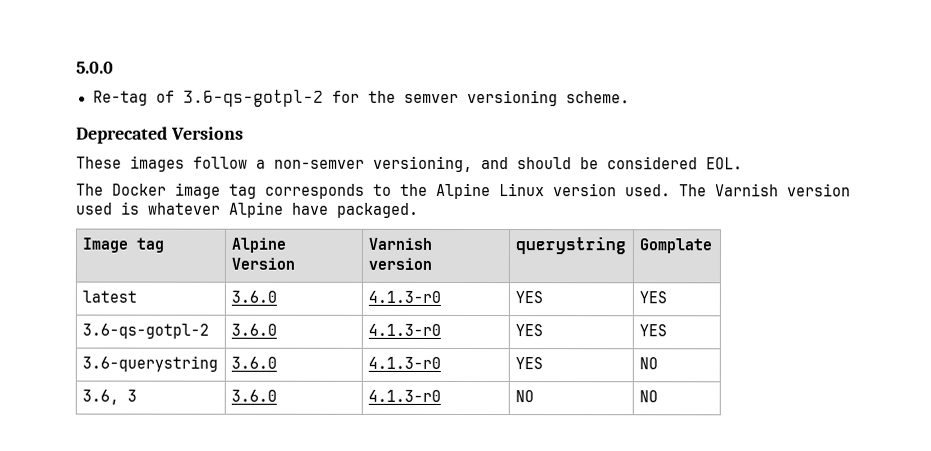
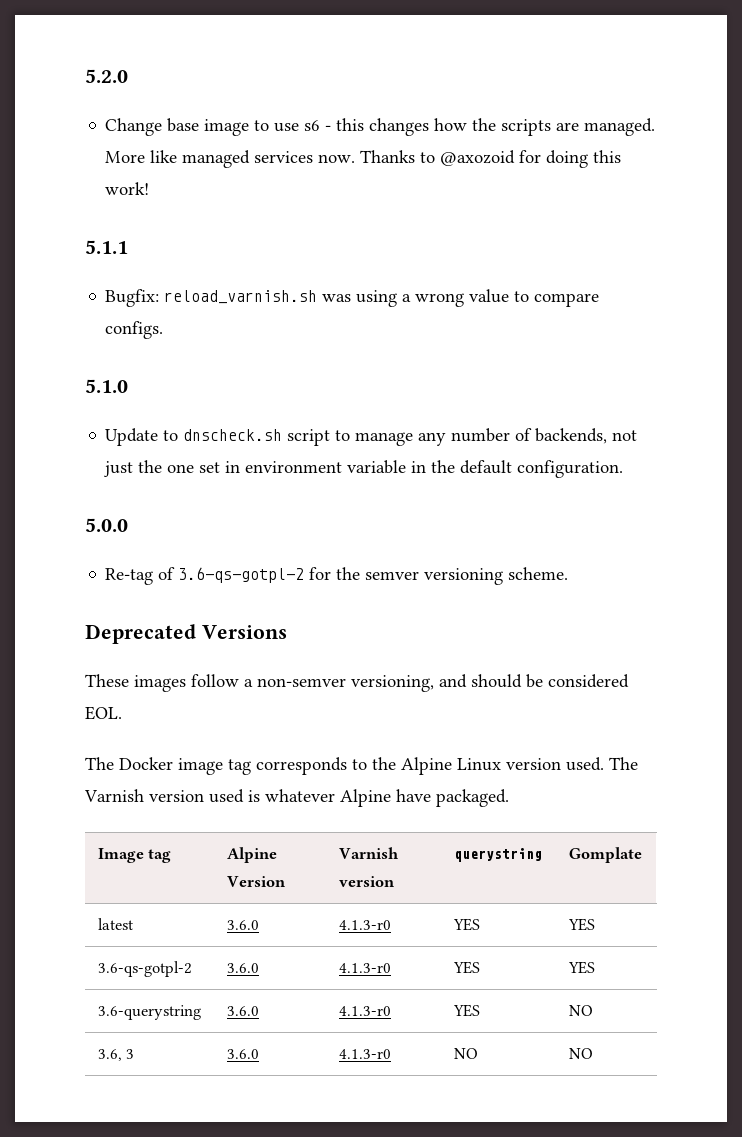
(76, 67) none -> [85,69,128,83] [105,118,656,136] [105,150,622,168] [105,182,150,195] [85,240,128,254] [105,289,600,307] [105,321,164,339] [85,379,128,393] [105,428,638,446] [104,460,624,478] 5.2.0 // Change base image to use s6 - this changes how the scripts are managed. More like managed services now. Thanks to @axozoid for doing this work! // 5.1.1 // Bugfix: reload_varnish.sh was using a wrong value to compare configs. // 5.1.0 // Update to dnscheck.sh script to manage any number of backends, not just the one set in environment variable in the default configuration. //

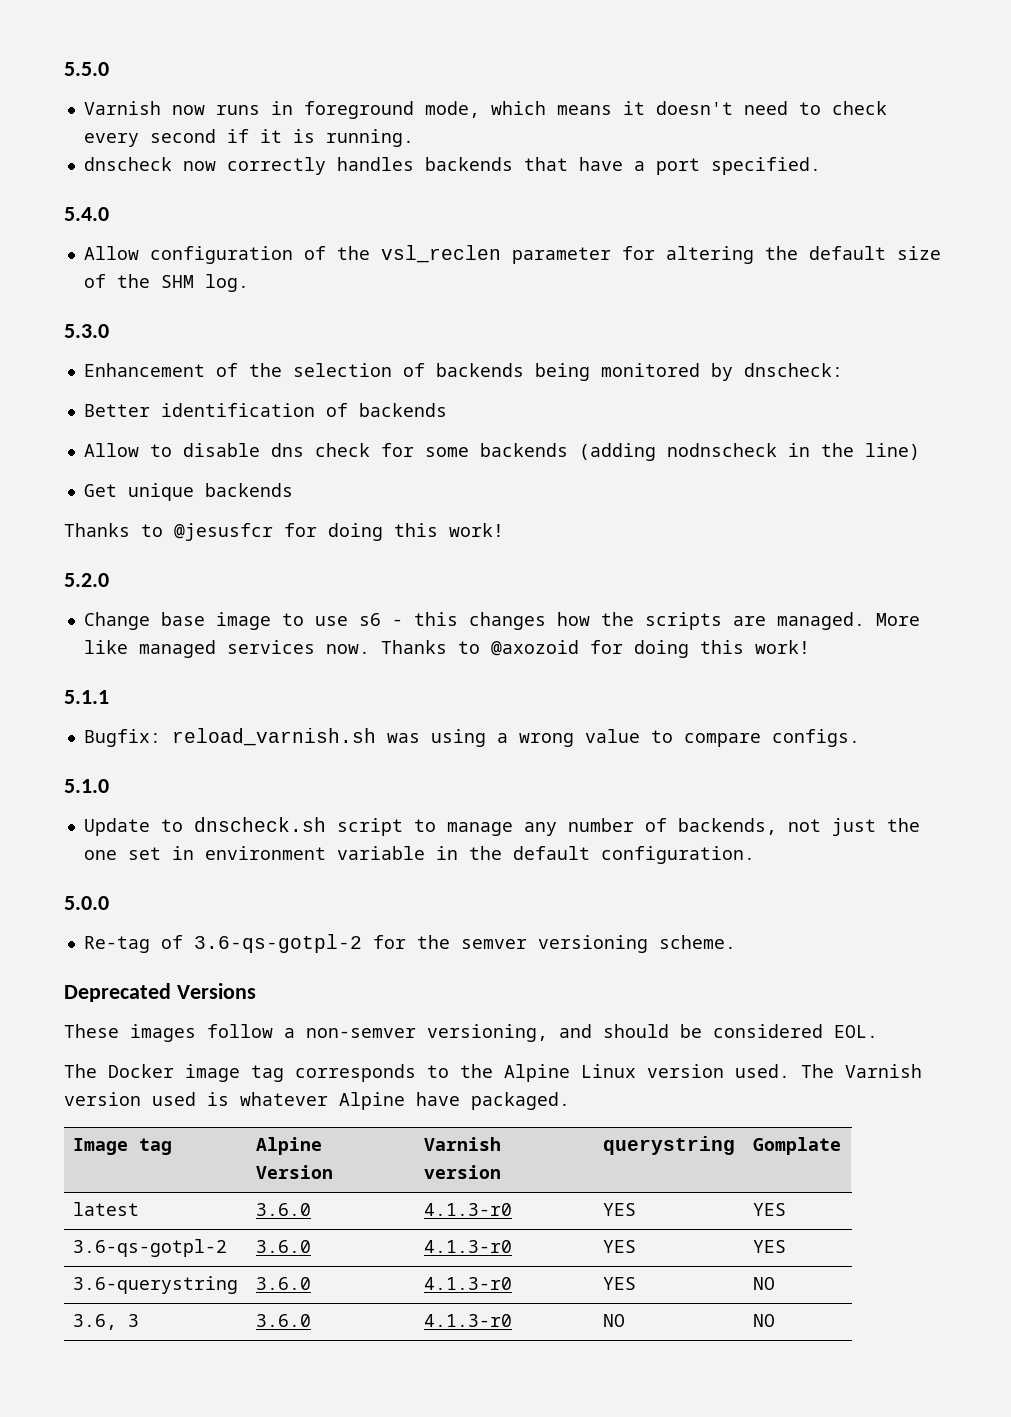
(85, 76) none -> [64,62,109,76] [83,101,887,119] [83,129,414,147] [83,157,821,175] [64,207,109,221] [83,245,941,264] [83,274,249,292] [64,324,109,338] [83,363,843,381] [83,403,447,417] [83,443,920,461] [83,483,293,501] [64,523,504,541] 5.5.0 // Varnish now runs in foreground mode, which means it doesn't need to check every second if it is running. // dnscheck now correctly handles backends that have a port specified. // 5.4.0 // Allow configuration of the vsl_reclen parameter for altering the default size of the SHM log. // 5.3.0 // Enhancement of the selection of backends being monitored by dnscheck: // Better identification of backends // Allow to disable dns check for some backends (adding nodnscheck in the line) // Get unique backends // Thanks to @jesusfcr for doing this work! //

